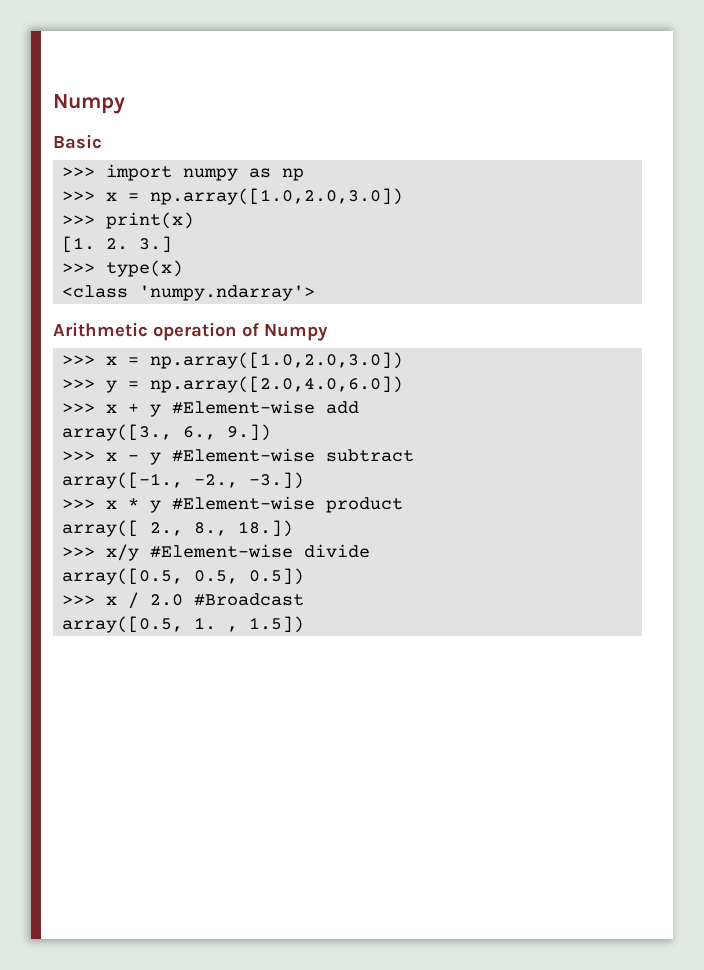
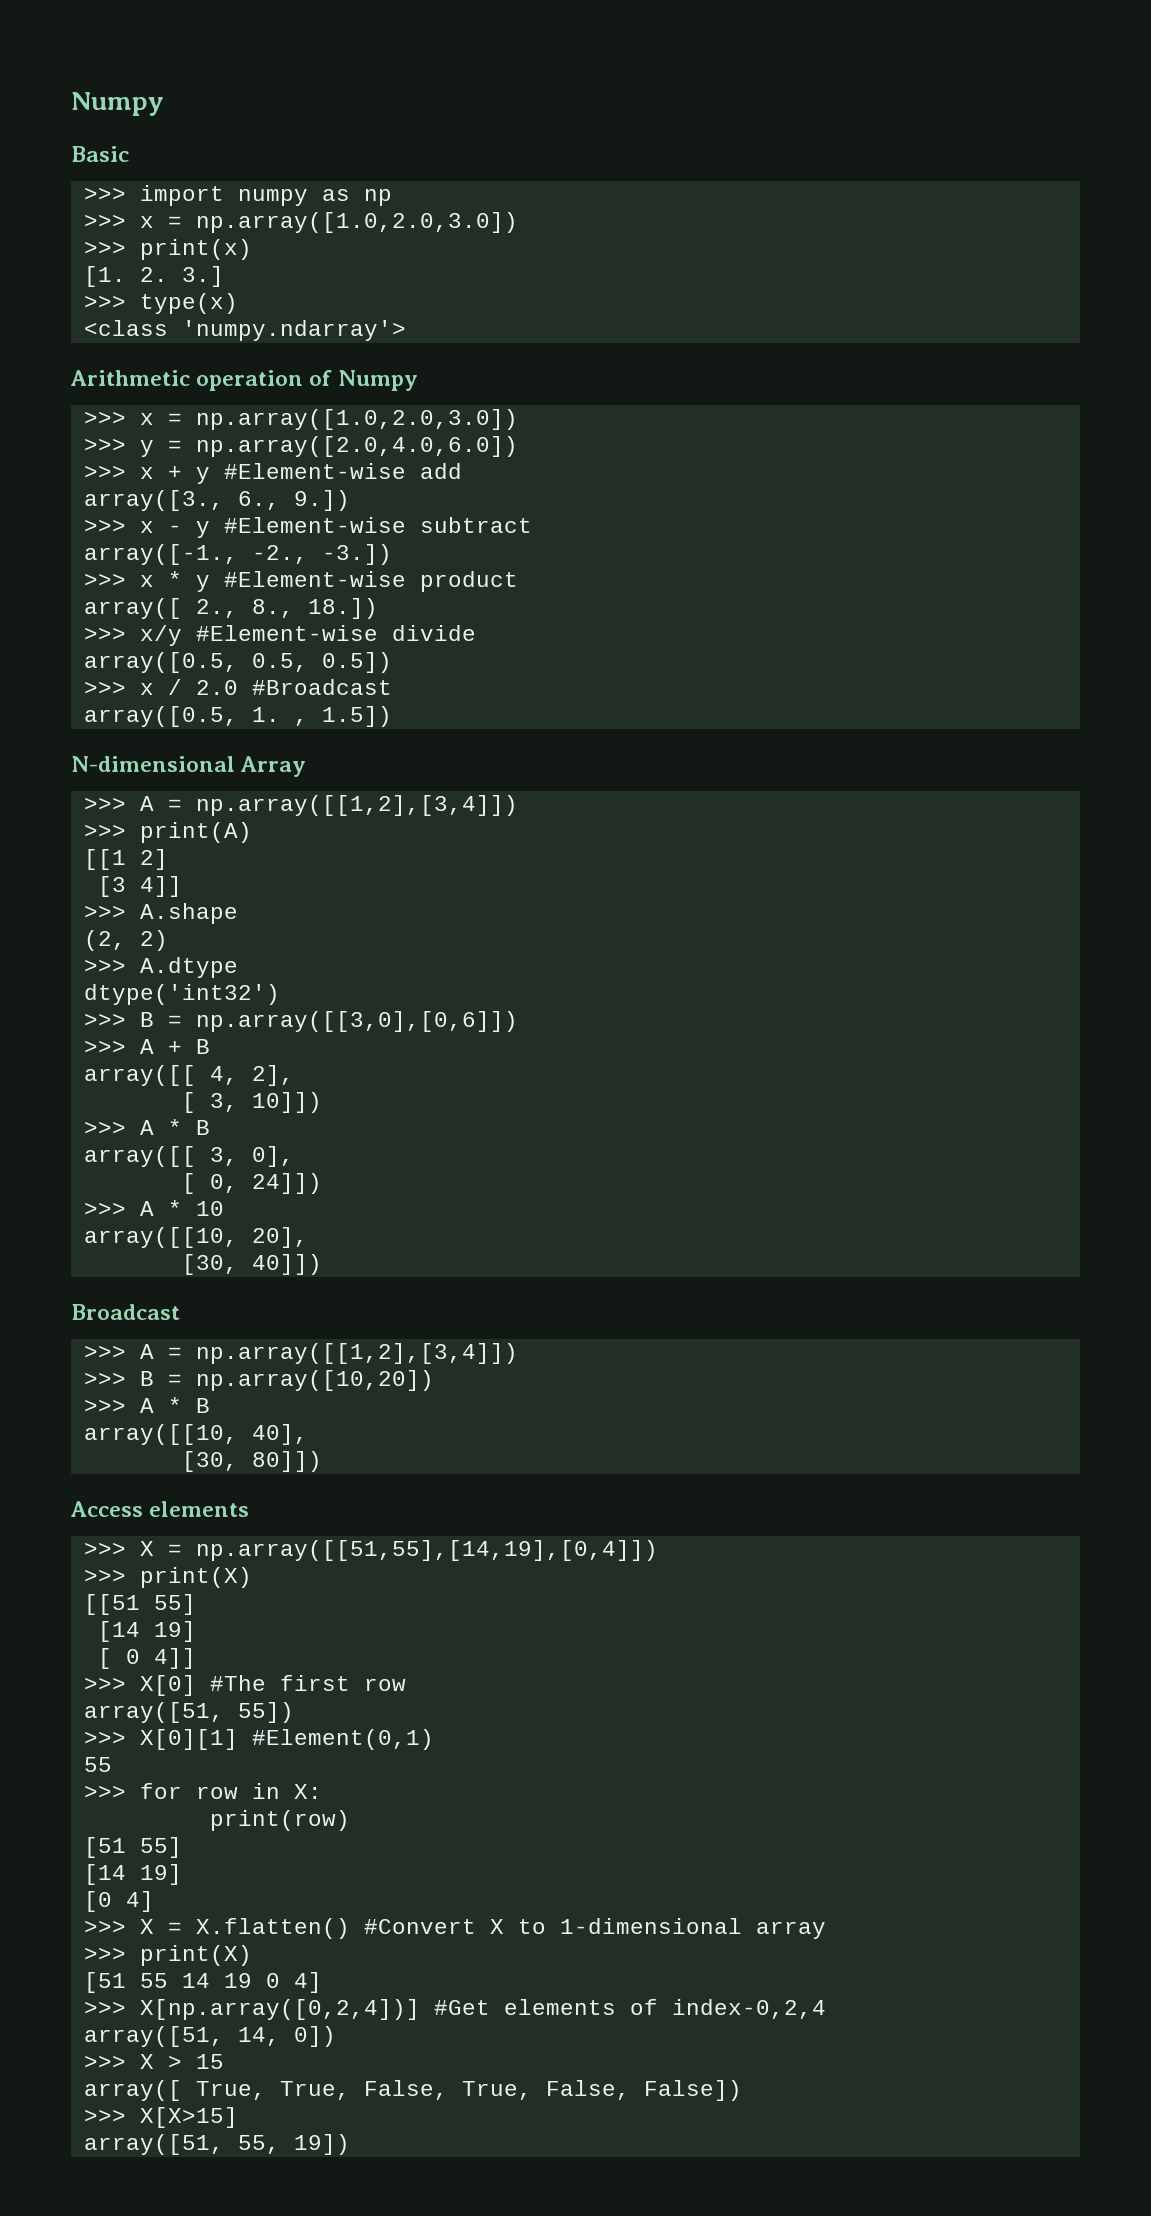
(304, 624) none -> [71,756,307,777] [83,795,518,816] [83,822,252,843] [83,849,168,870] [97,876,182,897] [83,903,238,924] [83,930,168,951] [83,957,238,978] [83,984,280,1005] [83,1011,518,1032] [83,1039,210,1054] [83,1065,294,1086] [181,1092,322,1113] [83,1119,210,1135] [83,1146,294,1167] [181,1173,322,1194] [83,1200,224,1216] [83,1227,308,1248] [181,1254,322,1275] [71,1304,180,1320] [83,1343,518,1364] [83,1370,434,1391] [83,1397,210,1413] [83,1424,308,1445] [181,1451,322,1472] [70,1501,250,1517] [83,1540,658,1561] [83,1567,252,1588] [83,1594,196,1615] [97,1621,196,1642] [97,1648,196,1669] [83,1675,406,1696] [83,1702,294,1723] [83,1729,434,1750] [83,1757,112,1772] [83,1783,322,1799] [209,1810,350,1831] [83,1837,182,1858] [83,1864,182,1885] [83,1891,154,1912] [83,1918,826,1939] [83,1945,252,1966] [83,1972,322,1993] [83,1999,826,2020] [83,2026,336,2047] [83,2054,224,2069] [83,2080,742,2101] [83,2107,238,2128] [83,2134,350,2155] // N-dimensional Array // >>> A = np.array([[1,2],[3,4]]) // >>> print(A) // [[1 2] // [3 4]] // >>> A.shape // (2, 2) // >>> A.dtype // dtype('int32') // >>> B = np.array([[3,0],[0,6]]) // >>> A + B // array([[ 4, 2], // [ 3, 10]]) // >>> A * B // array([[ 3, 0], // [ 0, 24]]) // >>> A * 10 // array([[10, 20], // [30, 40]]) // Broadcast // >>> A = np.array([[1,2],[3,4]]) // >>> B = np.array([10,20]) // >>> A * B // array([[10, 40], // [30, 80]]) // Access elements // >>> X = np.array([[51,55],[14,19],[0,4]]) // >>> print(X) // [[51 55] // [14 19] // [ 0 4]] // >>> X[0] #The first row // array([51, 55]) // >>> X[0][1] #Element(0,1) // 55 // >>> for row in X: // print(row) // [51 55] // [14 19] // [0 4] // >>> X = X.flatten() #Convert X to 1-dimensional array // >>> print(X) // [51 55 14 19 0 4] // >>> X[np.array([0,2,4])] #Get elements of index-0,2,4 // array([51, 14, 0]) // >>> X > 15 // array([ True, True, False, True, False, False]) // >>> X[X>15] // array([51, 55, 19])

